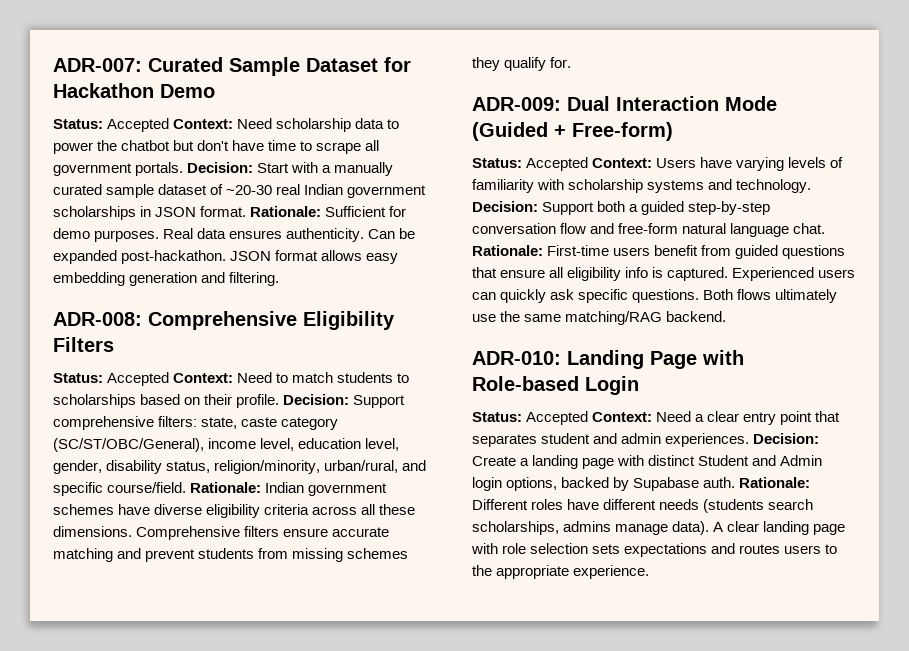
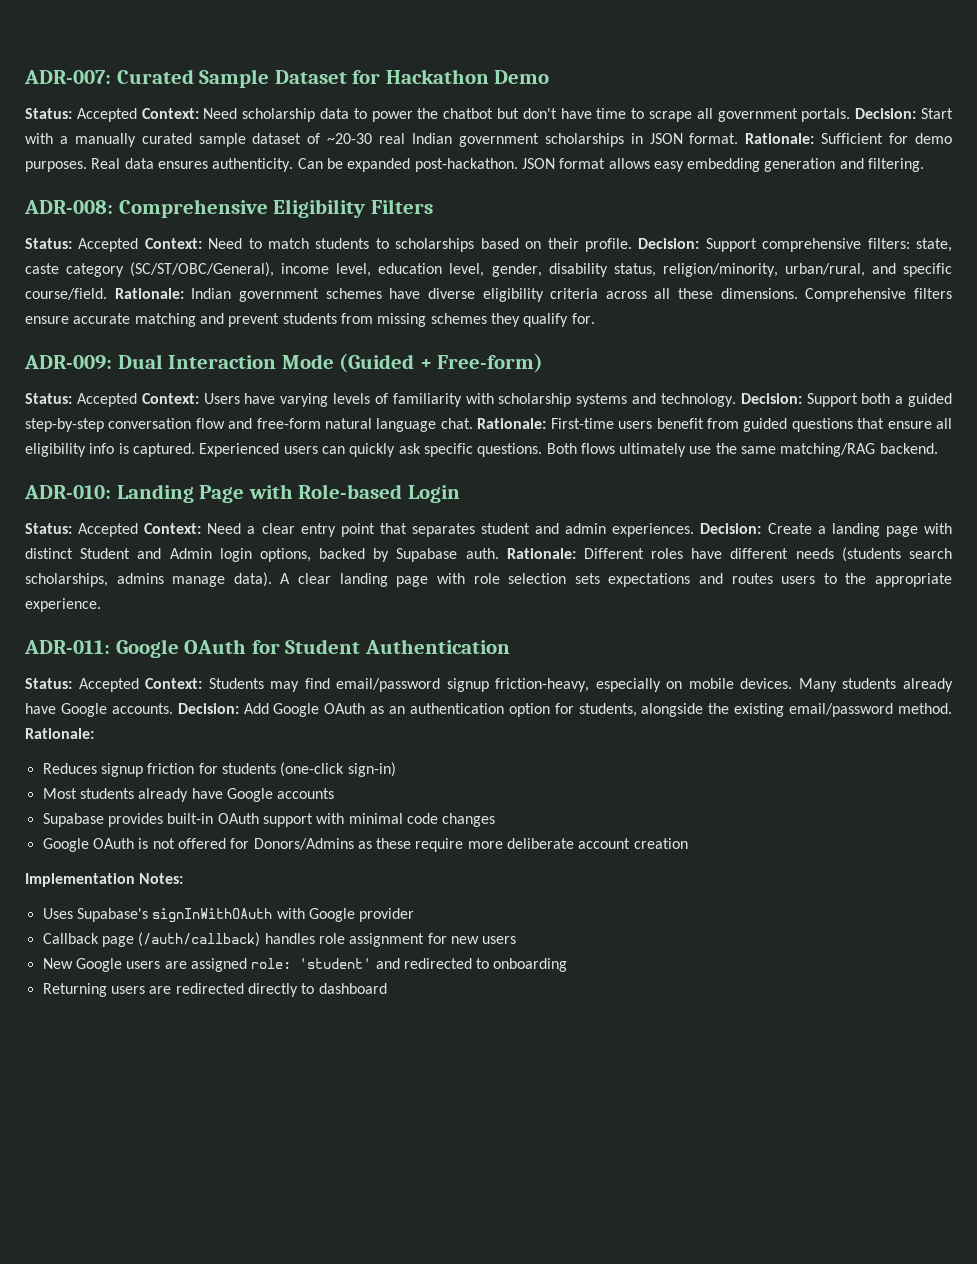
(650, 572) none -> [24,639,510,658] [25,678,953,692] [25,703,952,717] [25,728,94,739] [42,762,396,777] [42,788,335,802] [42,813,496,827] [42,838,688,852] [25,873,184,887] [42,908,415,923] [42,932,517,947] [42,958,568,972] [42,983,387,997] // ADR-011: Google OAuth for Student Authentication // Status: Accepted Context: Students may find email/password signup friction-heavy, especially on mobile devices. Many students already have Google accounts. Decision: Add Google OAuth as an authentication option for students, alongside the existing email/password method. Rationale: // Reduces signup friction for students (one-click sign-in) // Most students already have Google accounts // Supabase provides built-in OAuth support with minimal code changes // Google OAuth is not offered for Donors/Admins as these require more deliberate account creation // Implementation Notes: // Uses Supabase's signInWithOAuth with Google provider // Callback page (/auth/callback) handles role assignment for new users // New Google users are assigned role: 'student' and redirected to onboarding // Returning users are redirected directly to dashboard

